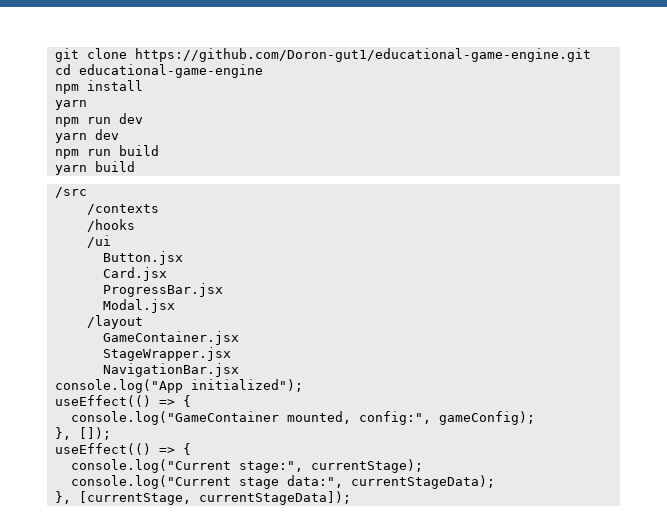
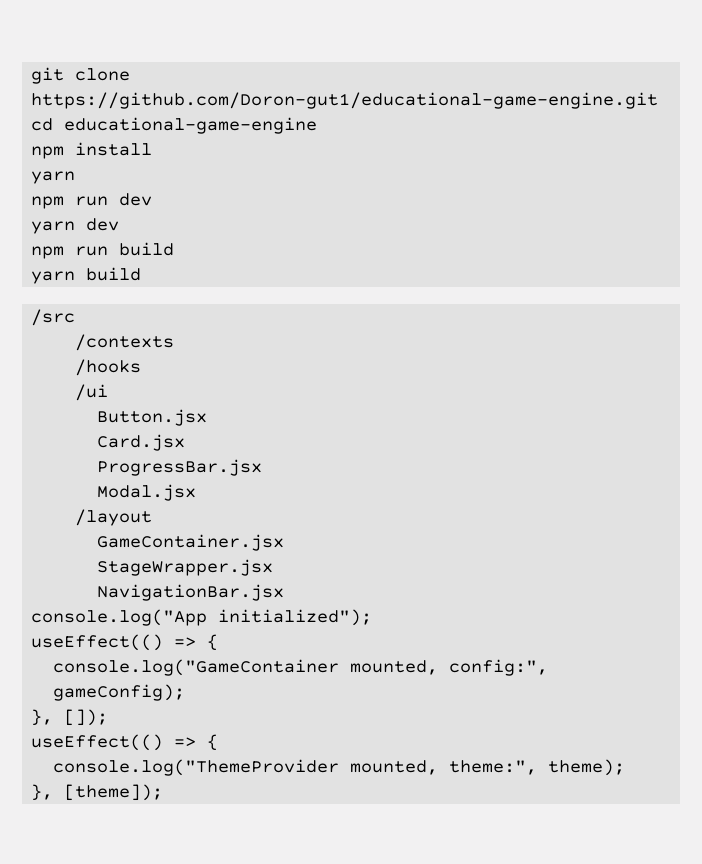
[71,459,424,473] [71,475,496,489] [55,491,352,505] console.log("Current stage:", currentStage); // console.log("Current stage data:", currentStageData); // }, [currentStage, currentStageData]); -> [53,759,626,776] [31,784,164,801] console.log("ThemeProvider mounted, theme:", theme); // }, [theme]);

